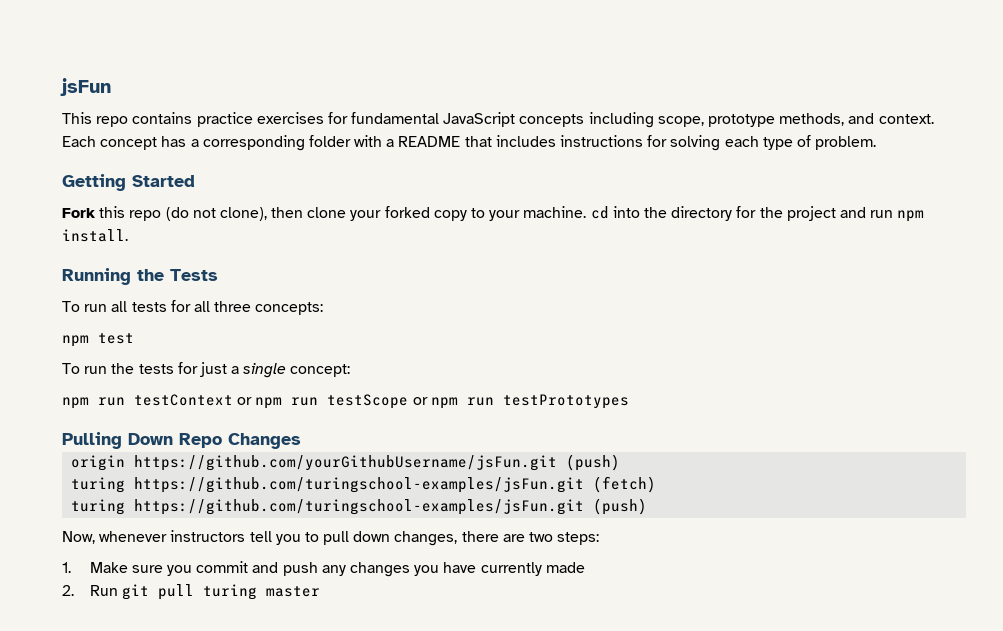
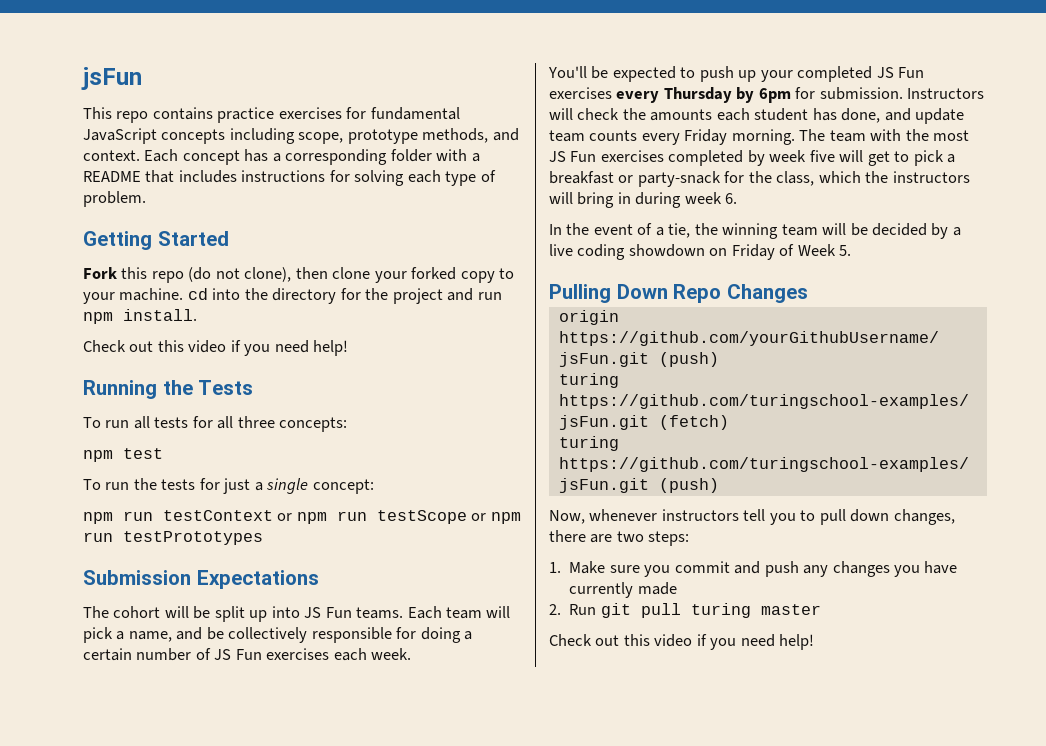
(128, 235) none -> [83,340,349,356] // Check out this video if you need help!
(629, 401) none -> [83,570,319,589] [83,606,511,622] [83,627,473,643] [83,648,412,661] [548,66,925,82] [549,87,985,103] [549,108,965,124] [549,129,970,145] [549,150,956,166] [549,171,970,187] [549,192,738,208] [549,223,961,239] [549,244,852,260] // Submission Expectations // The cohort will be split up into JS Fun teams. Each team will pick a name, and be collectively responsible for doing a certain number of JS Fun exercises each week. // You'll be expected to push up your completed JS Fun exercises every Thursday by 6pm for submission. Instructors will check the amounts each student has done, and update team counts every Friday morning. The team with the most JS Fun exercises completed by week five will get to pick a breakfast or party-snack for the class, which the instructors will bring in during week 6. // In the event of a tie, the winning team will be decided by a live coding showdown on Friday of Week 5.
(320, 591) none -> [549,634,815,650] // Check out this video if you need help!

